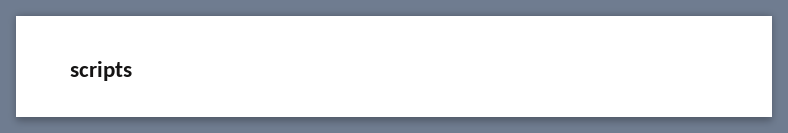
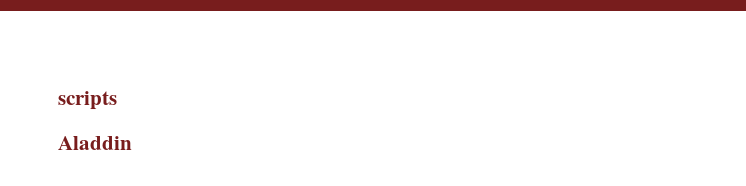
(132, 71) none -> [58,136,132,150] // Aladdin

